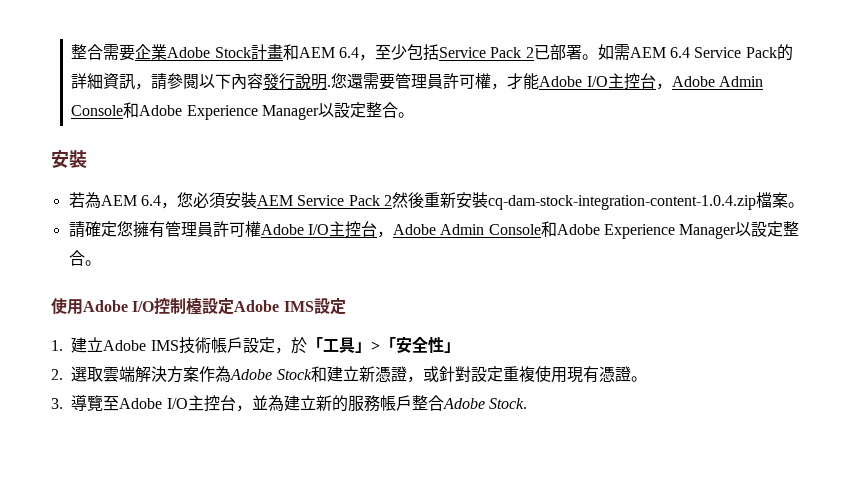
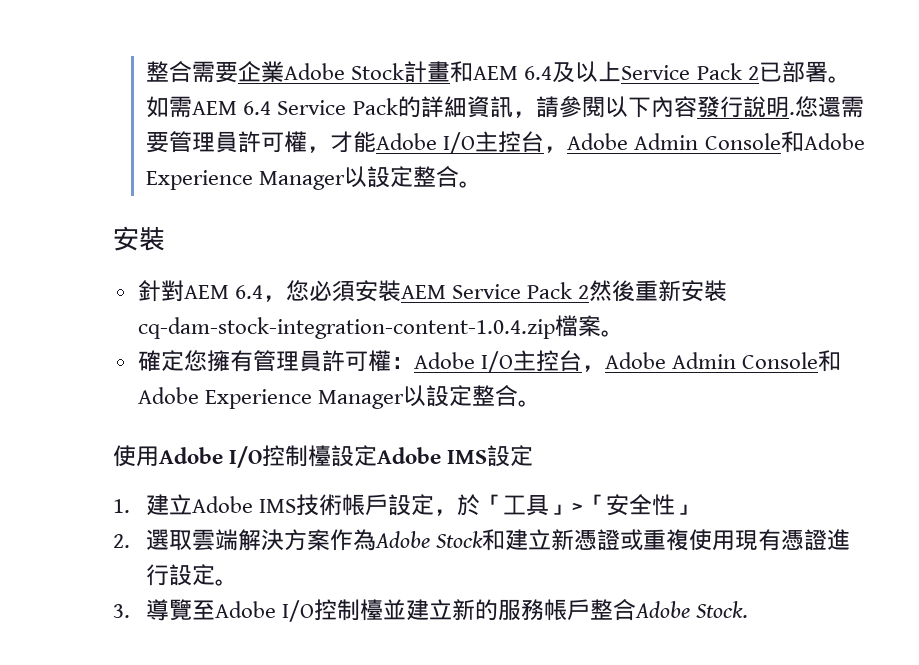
[359,44,440,61] ，至少包括 -> [552,61,622,83] 及以上
[68,192,101,209] 若為 -> [137,280,184,302] 針對
[68,221,85,238] 請 -> (624, 333) none
(261, 229) none -> [390,357,414,369] ：
[406,366,503,383] ，或針對設定 -> [620,529,644,551] 或
(631, 374) none -> [827,529,851,550] [146,564,216,586] 進行設定
[187,395,284,412] 主控台，並為 -> [314,599,407,621] 控制檯並

